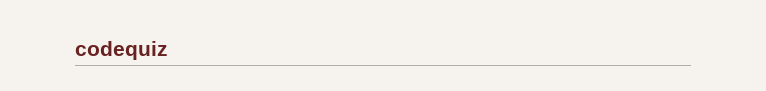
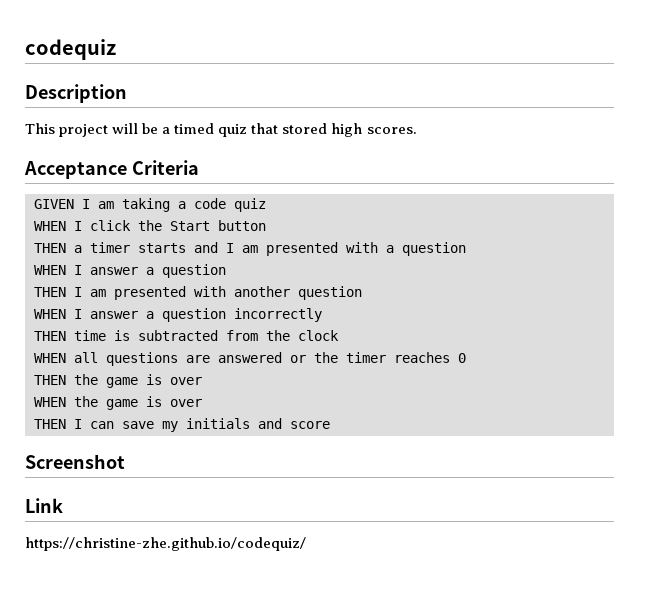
(168, 50) none -> [25,84,127,103] [25,123,417,137] [24,160,199,179] [34,198,266,212] [34,220,266,231] [34,242,466,256] [34,264,226,278] [34,286,362,300] [34,308,322,322] [34,330,339,341] [34,352,466,366] [34,374,202,388] [34,396,202,410] [34,418,330,432] [25,454,125,469] [25,498,63,513] [25,537,306,551] // Description // This project will be a timed quiz that stored high scores. // Acceptance Criteria // GIVEN I am taking a code quiz // WHEN I click the Start button // THEN a timer starts and I am presented with a question // WHEN I answer a question // THEN I am presented with another question // WHEN I answer a question incorrectly // THEN time is subtracted from the clock // WHEN all questions are answered or the timer reaches 0 // THEN the game is over // WHEN the game is over // THEN I can save my initials and score // Screenshot // Link // https://christine-zhe.github.io/codequiz/

